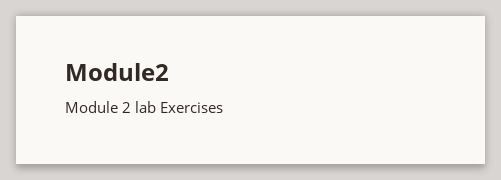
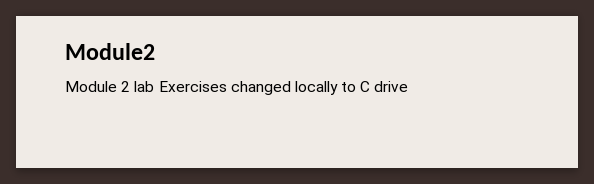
(224, 107) none -> [230,81,409,95] changed locally to C drive

